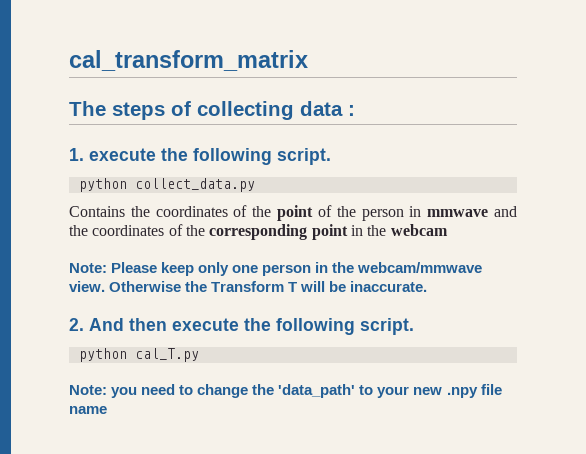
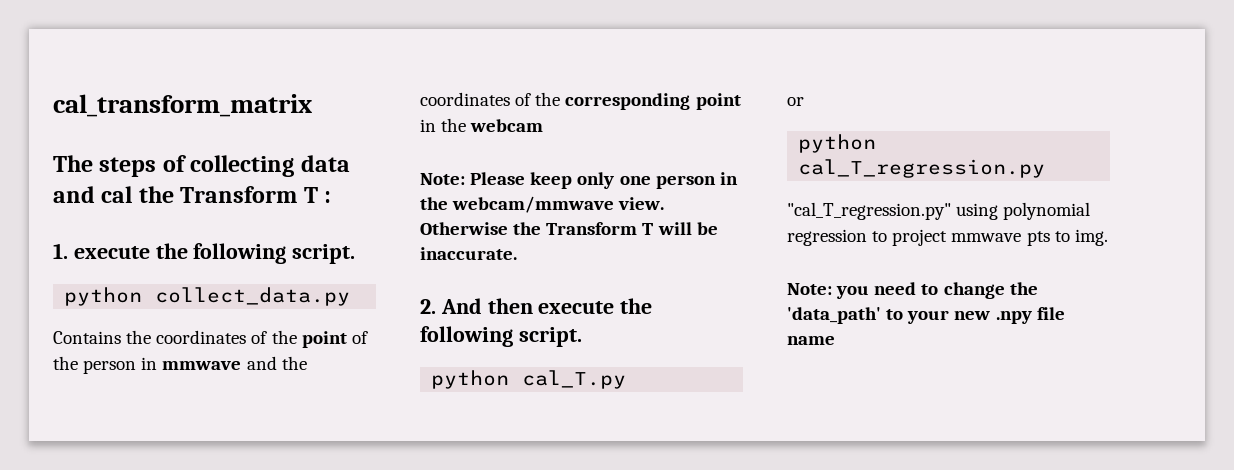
(343, 108) none -> [53,186,318,203] and cal the Transform T
(199, 355) none -> [787,97,804,106] [798,134,877,153] [798,159,1046,178] [787,202,1091,220] [787,229,1108,246] // or // python cal_T_regression.py // "cal_T_regression.py" using polynomial regression to project mmwave pts to img.

